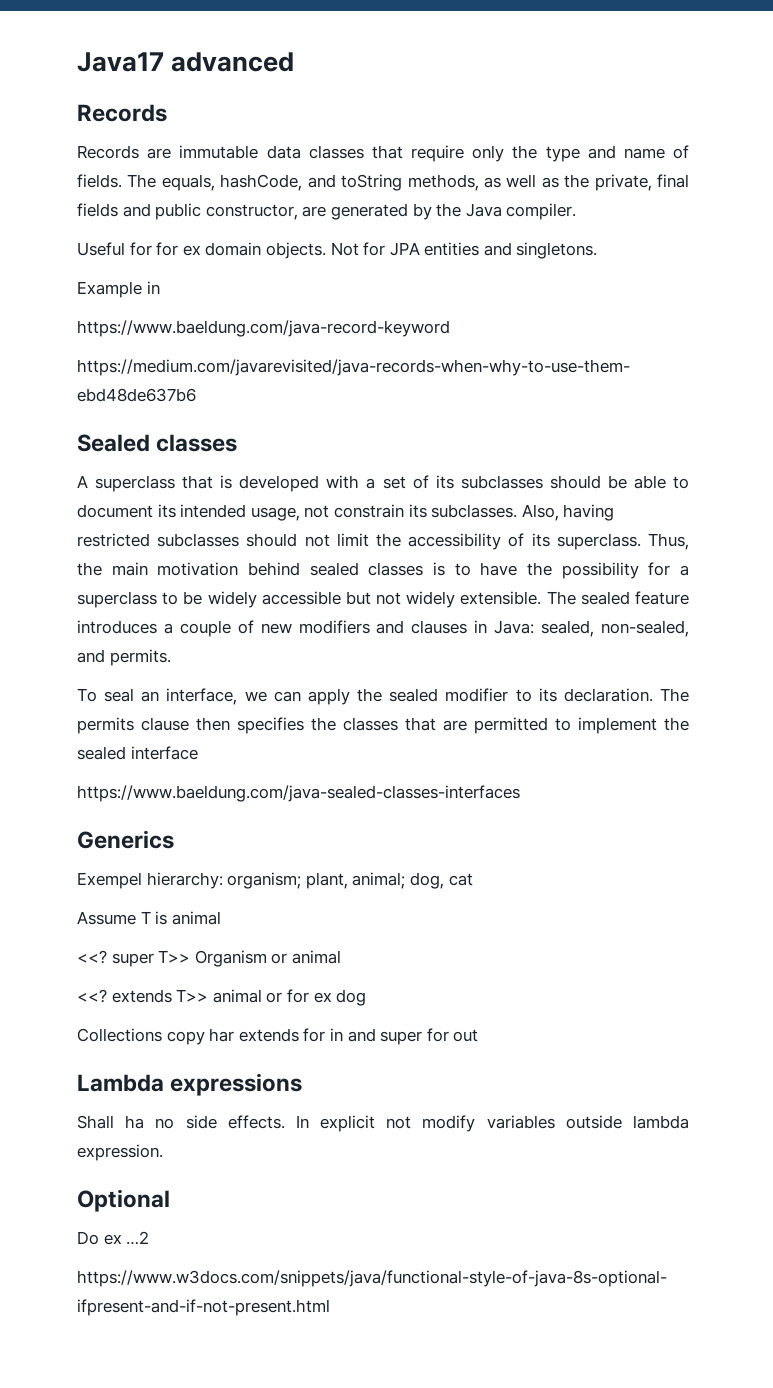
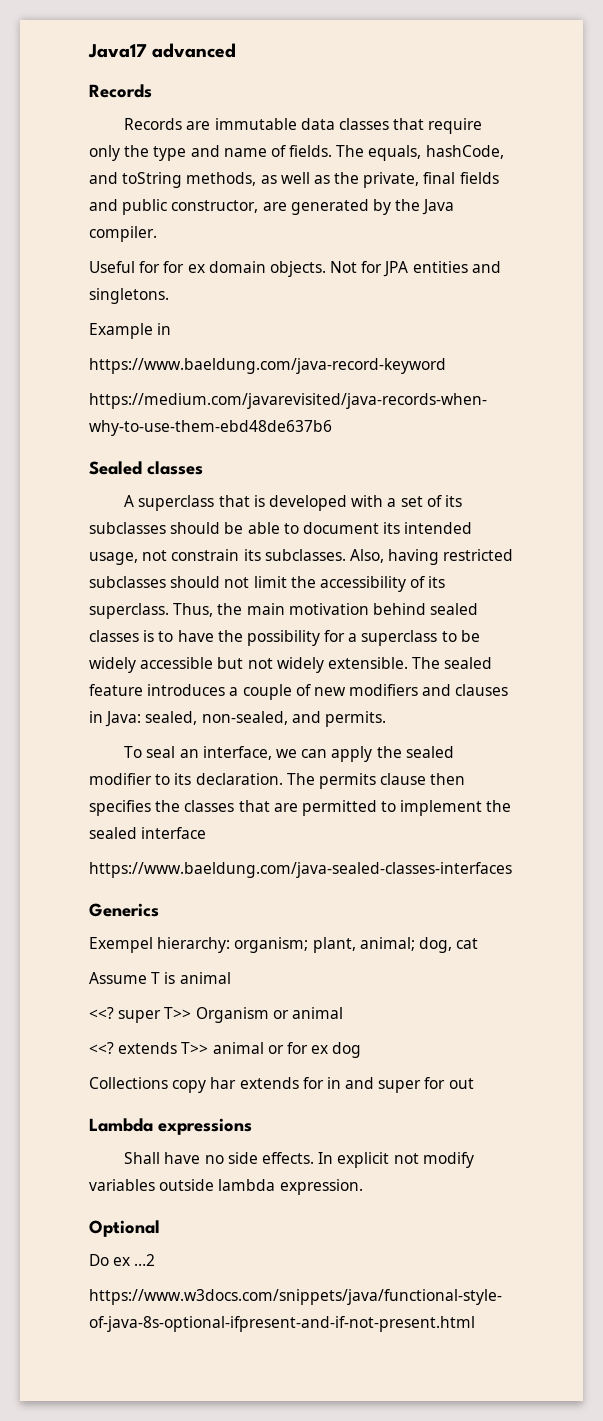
[125,1115,145,1129] ha -> [164,1152,201,1164] have

